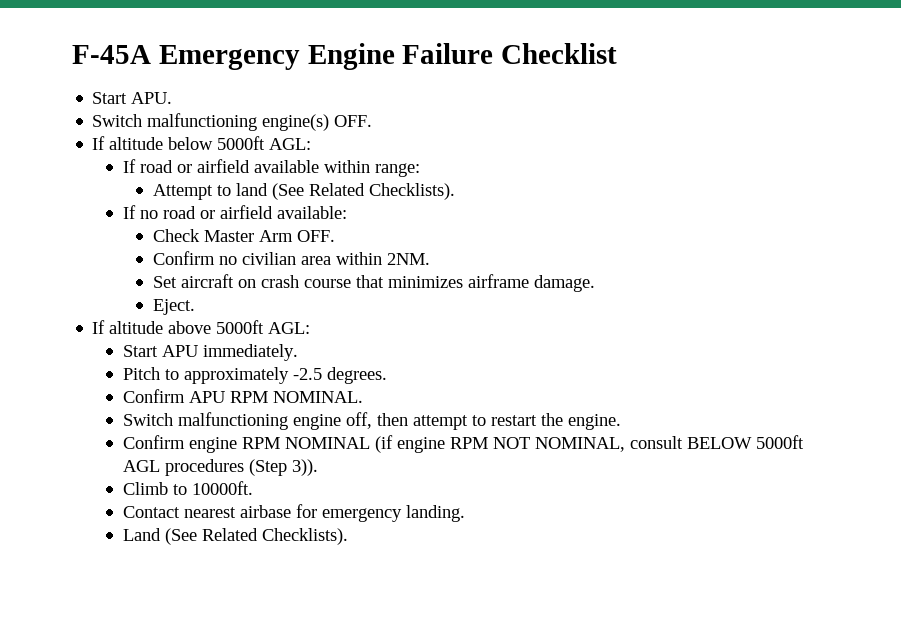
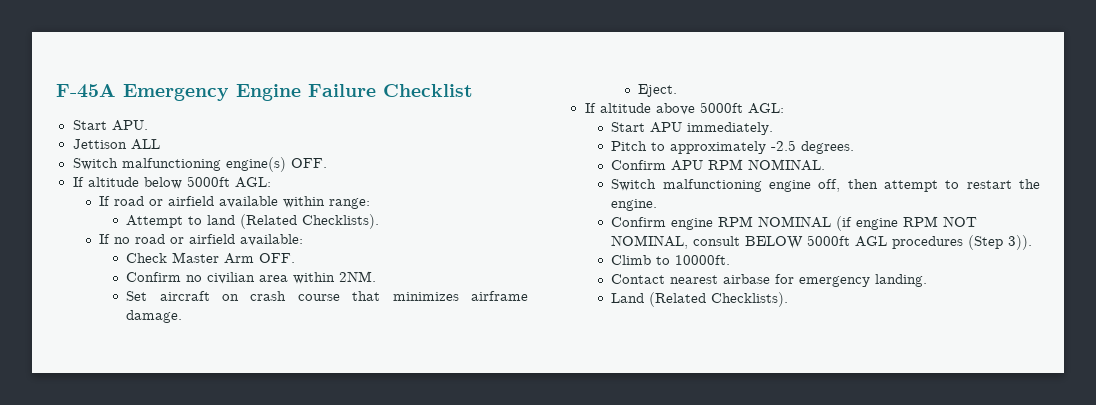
(173, 98) none -> [72,139,160,150] // Jettison ALL
[272,183,366,200] (See Related -> [240,214,298,229] (Related
[164,528,258,545] (See Related -> [649,292,707,307] (Related

